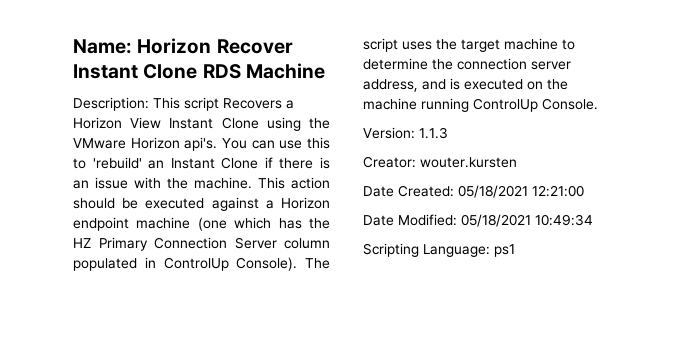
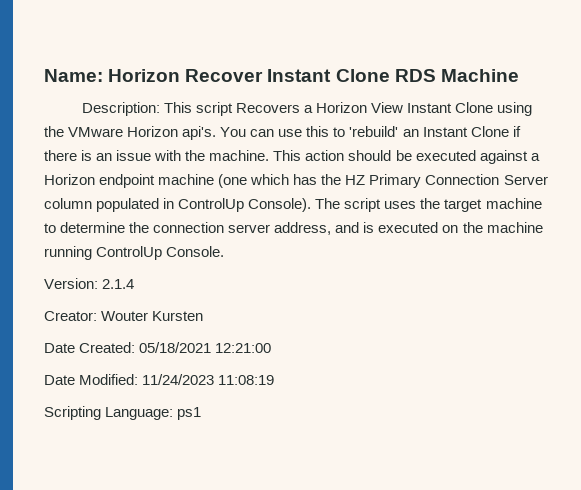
[419,127,448,139] 1.1.3 -> [102,279,135,289] 2.1.4
[420,157,517,168] wouter.kursten -> [101,311,204,321] Wouter Kursten
[461,214,593,227] 05/18/2021 10:49:34 -> [142,374,275,385] 11/24/2023 11:08:19

